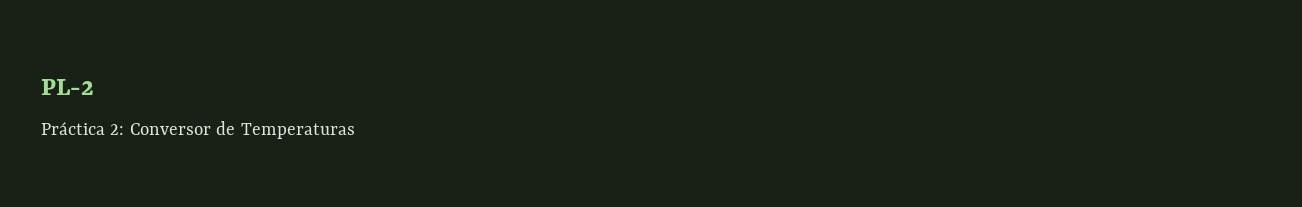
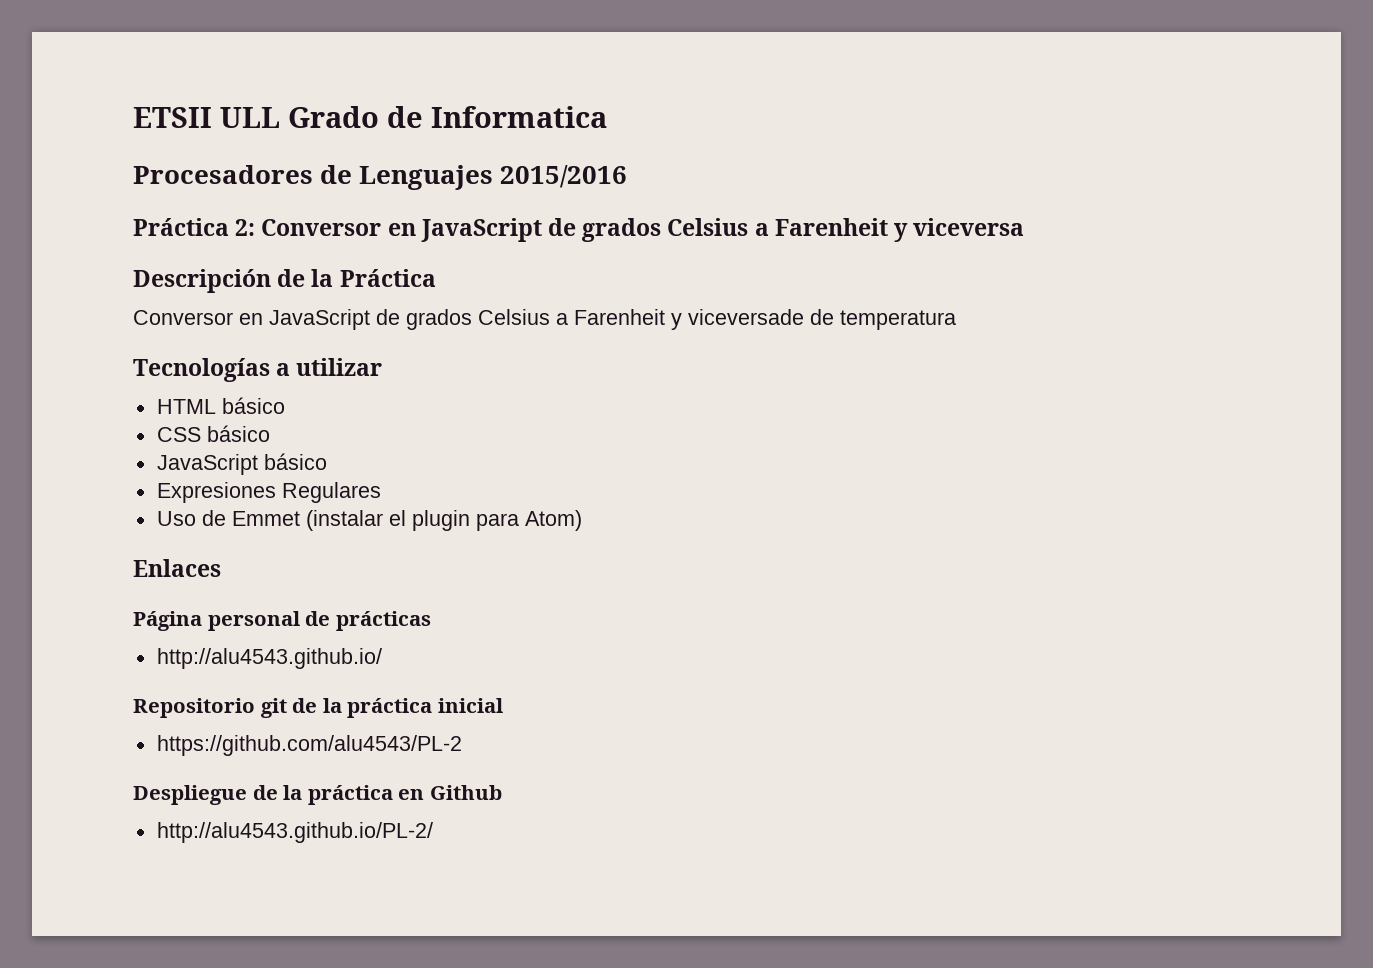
[41,79,94,95] [41,121,355,139] PL-2 // Práctica 2: Conversor de Temperaturas -> [133,106,607,128] [133,165,628,190] [133,218,1025,242] [133,269,436,293] [133,309,956,330] [133,358,383,382] [156,397,285,414] [156,425,270,442] [156,453,327,475] [156,482,381,503] [156,510,582,531] [133,559,221,577] [133,611,431,631] [156,648,382,669] [133,698,503,718] [156,735,462,756] [133,785,502,805] [156,822,433,843] ETSII ULL Grado de Informatica // Procesadores de Lenguajes 2015/2016 // Práctica 2: Conversor en JavaScript de grados Celsius a Farenheit y viceversa // Descripción de la Práctica // Conversor en JavaScript de grados Celsius a Farenheit y viceversade de temperatura // Tecnologías a utilizar // HTML básico // CSS básico // JavaScript básico // Expresiones Regulares // Uso de Emmet (instalar el plugin para Atom) // Enlaces // Página personal de prácticas // http://alu4543.github.io/ // Repositorio git de la práctica inicial // https://github.com/alu4543/PL-2 // Despliegue de la práctica en Github // http://alu4543.github.io/PL-2/

